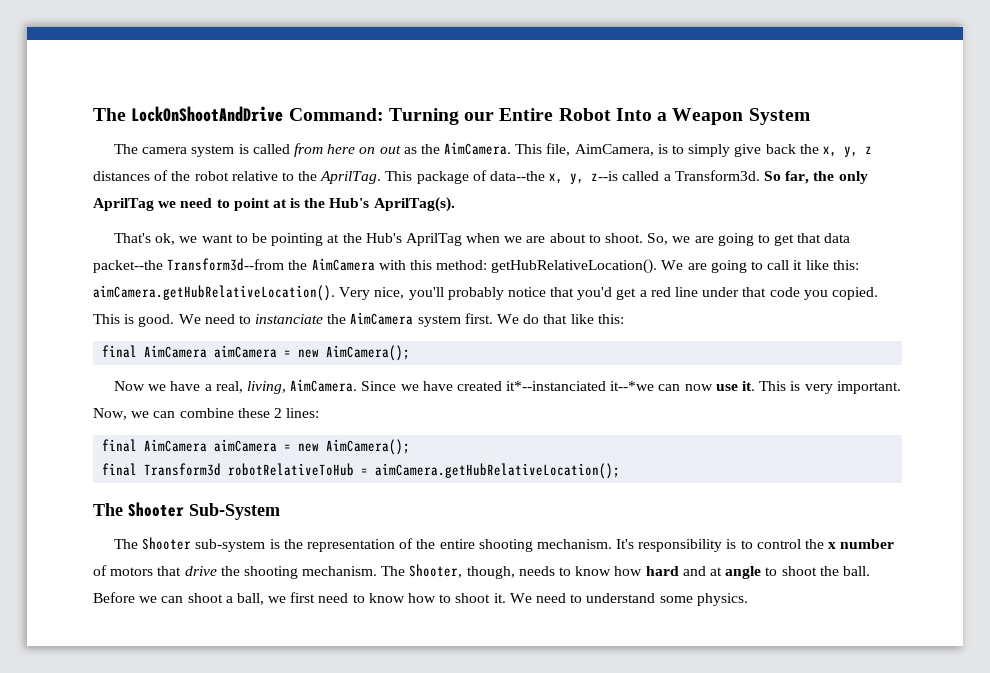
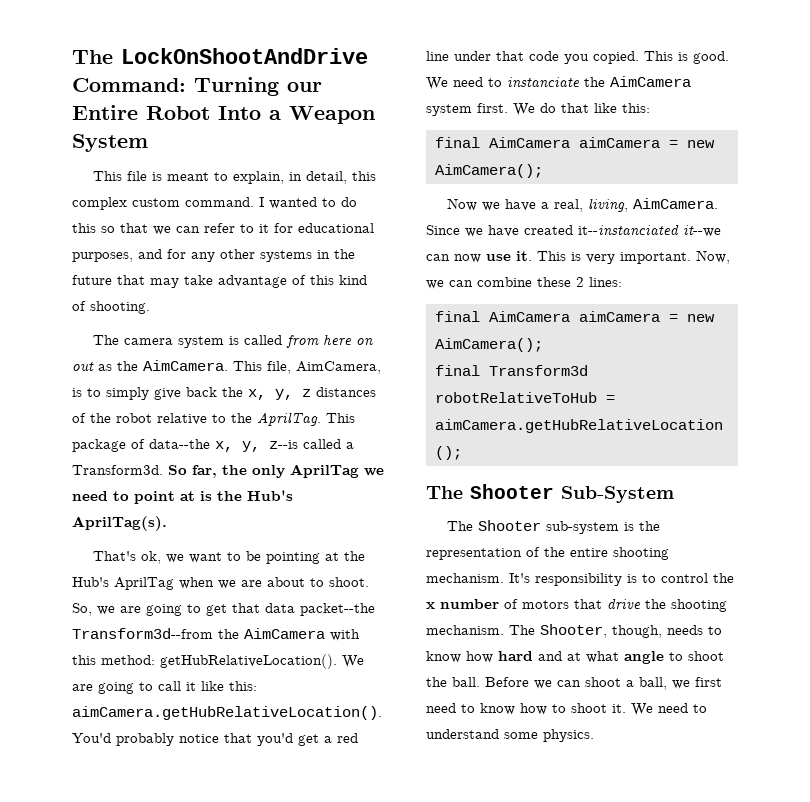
(810, 116) none -> [93,171,377,184] [72,197,357,210] [72,223,374,235] [72,249,355,262] [72,275,367,288] [72,301,150,314] // This file is meant to explain, in detail, this complex custom command. I wanted to do this so that we can refer to it for educational purposes, and for any other systems in the future that may take advantage of this kind of shooting.
[339,287,444,300] Very nice, you'll -> [72,733,111,743] You'd
[506,381,655,391] it*--instanciated it--*we -> [578,224,721,237] it--instanciated it--we
(722, 571) none -> [586,651,619,663] what

